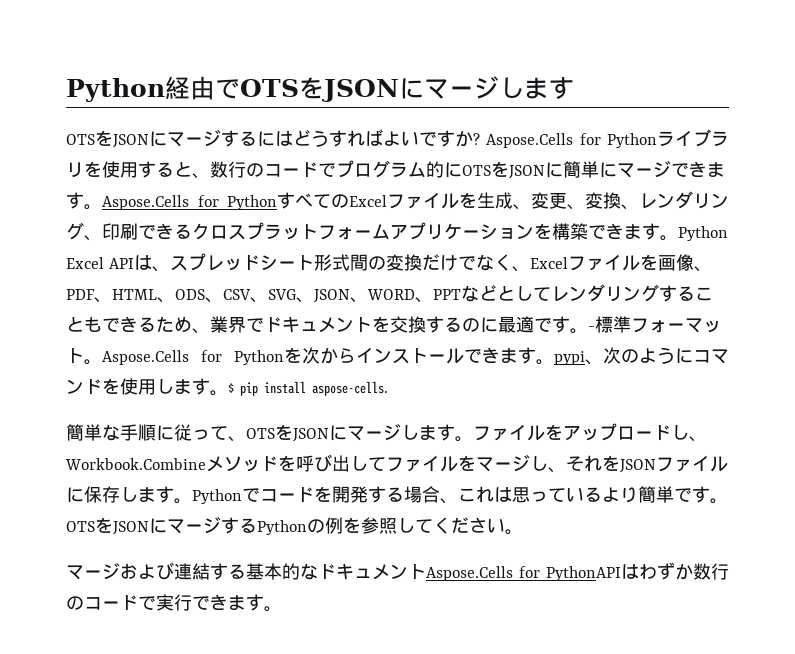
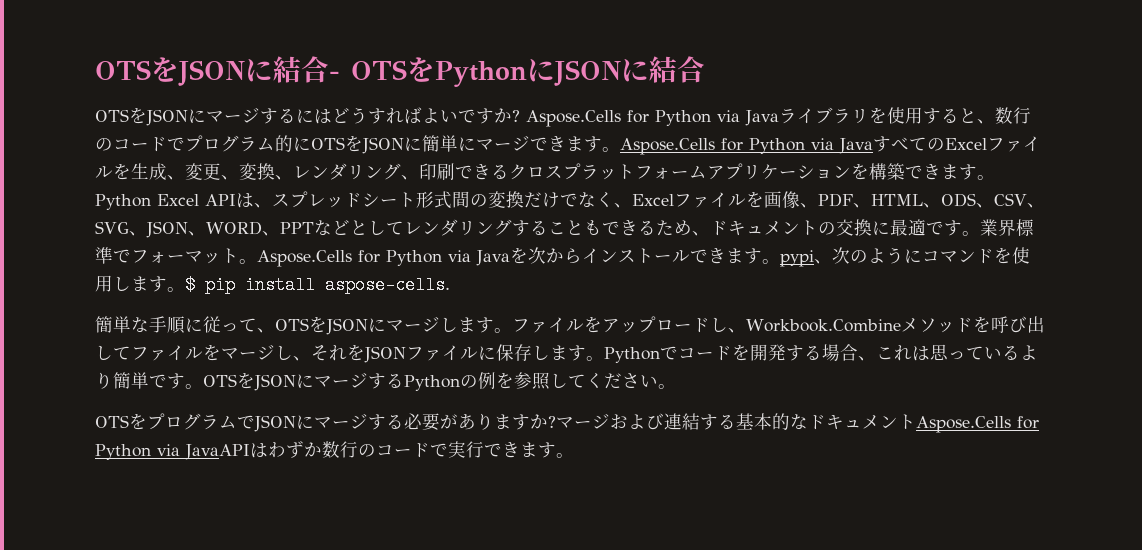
[66,76,574,102] Python経由でOTSをJSONにマージします -> [95,56,705,87] OTSをJSONに結合- OTSをPythonにJSONに結合
(658, 140) none -> [717,110,779,126] via Java
(277, 202) none -> [811,138,873,154] via Java
[210,316,480,333] 業界でドキュメントを交換するの -> [709,219,872,236] ドキュメントの交換
[588,316,631,333] -標準 -> [979,219,1034,236] [95,247,131,264] 業界標準で
(284, 357) none -> [448,250,510,266] via Java
(523, 532) none -> [95,413,556,432] OTSをプログラムでJSONにマージする必要がありますか?
[546,566,621,581] PythonAPI -> [95,444,250,460] Python via JavaAPI

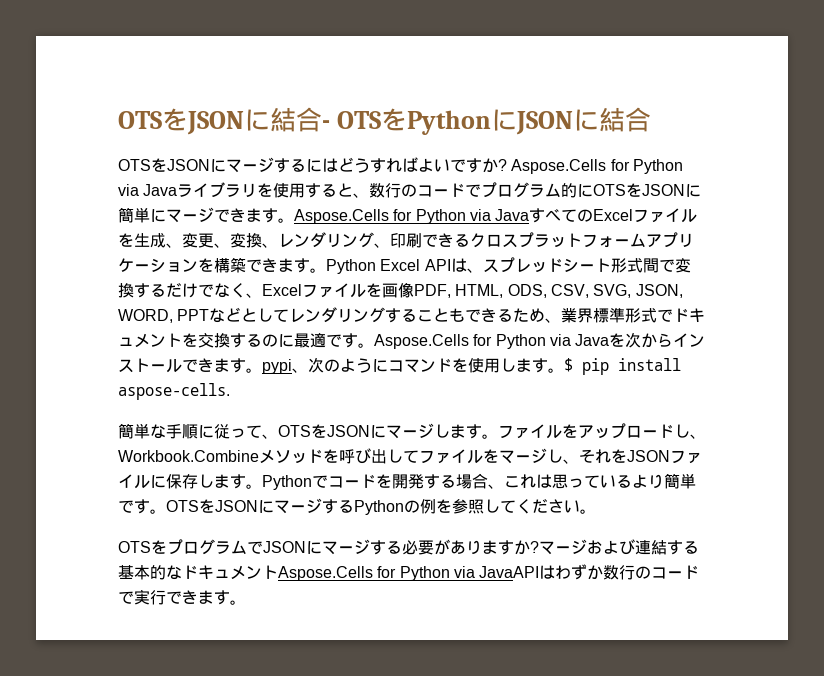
[470,191,524,208] の変換 -> [658,258,691,273] [118,283,166,298] で変換する
[800,193,1045,208] [95,221,280,238] 、PDF、HTML、ODS、CSV、SVG、JSON、WORD、 -> [414,284,683,298] [118,309,173,323] PDF, HTML, ODS, CSV, SVG, JSON, WORD,
[709,219,1034,236] [95,247,239,264] ドキュメントの交換に最適です。業界標準でフォーマット -> [561,307,706,323] [118,332,358,348] 業界標準形式でドキュメントを交換するのに最適です

